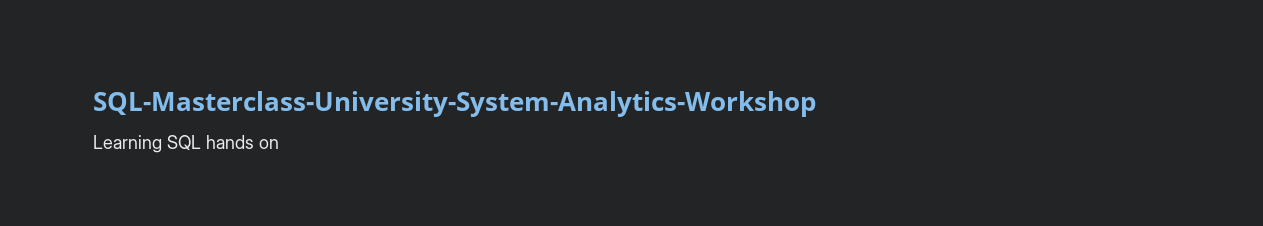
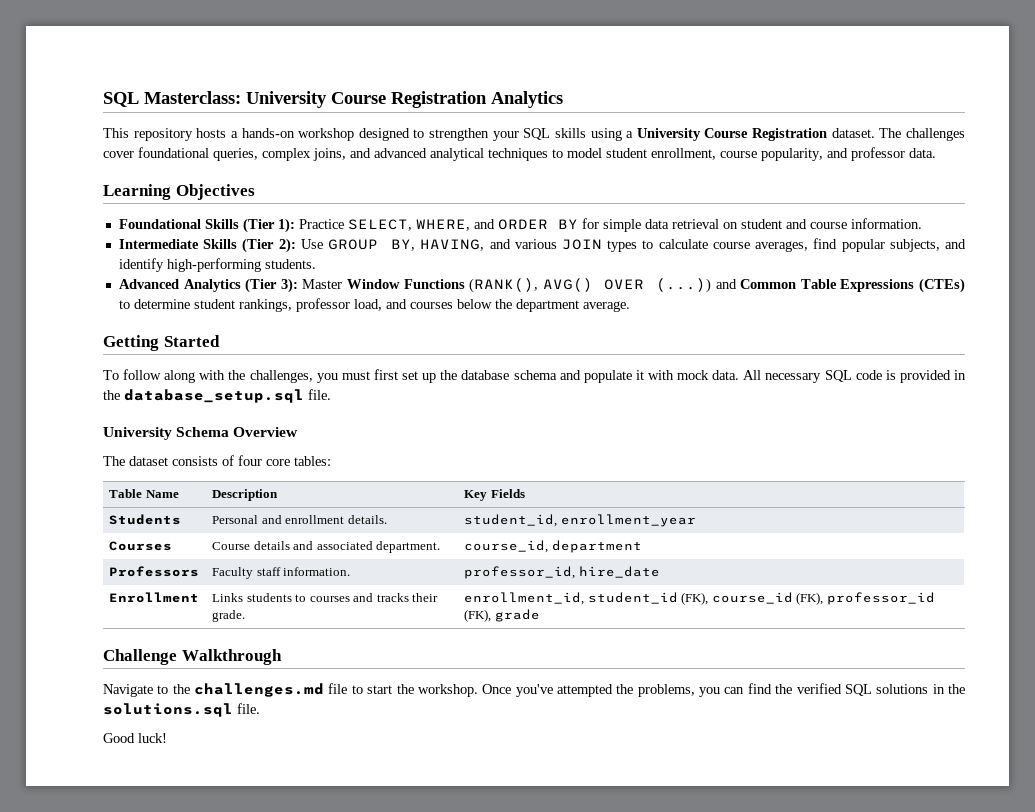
[93,91,816,117] [93,135,279,153] SQL-Masterclass-University-System-Analytics-Workshop // Learning SQL hands on -> [103,91,563,108] [103,128,966,141] [103,147,936,161] [103,184,255,200] [118,218,922,233] [118,238,967,253] [118,258,316,272] [118,278,966,293] [118,298,630,312] [103,335,220,351] [103,369,967,383] [103,389,331,403] [103,427,299,440] [103,455,331,466] [109,489,179,498] [212,489,279,501] [464,489,525,501] [109,514,182,525] [212,515,387,524] [464,514,696,527] [109,541,173,551] [212,541,441,553] [464,540,642,553] [109,566,200,577] [212,567,351,579] [464,566,660,579] [109,592,200,603] [212,593,439,602] [212,610,246,622] [464,592,935,605] [464,609,540,622] [103,649,282,665] [103,683,966,697] [103,703,260,717] [103,733,167,743] SQL Masterclass: University Course Registration Analytics // This repository hosts a hands-on workshop designed to strengthen your SQL skills using a University Course Registration dataset. The challenges cover foundational queries, complex joins, and advanced analytical techniques to model student enrollment, course popularity, and professor data. // Learning Objectives // Foundational Skills (Tier 1): Practice SELECT, WHERE, and ORDER BY for simple data retrieval on student and course information. // Intermediate Skills (Tier 2): Use GROUP BY, HAVING, and various JOIN types to calculate course averages, find popular subjects, and identify high-performing students. // Advanced Analytics (Tier 3): Master Window Functions (RANK(), AVG() OVER (...)) and Common Table Expressions (CTEs) to determine student rankings, professor load, and courses below the department average. // Getting Started // To follow along with the challenges, you must first set up the database schema and populate it with mock data. All necessary SQL code is provided in the database_setup.sql file. // University Schema Overview // The dataset consists of four core tables: // Table Name | Description | Key Fields // Students | Personal and enrollment details. | student_id, enrollment_year // Courses | Course details and associated department. | course_id, department // Professors | Faculty staff information. | professor_id, hire_date // Enrollment | Links students to courses and tracks their grade. | enrollment_id, student_id (FK), course_id (FK), professor_id (FK), grade // Challenge Walkthrough // Navigate to the challenges.md file to start the workshop. Once you've attempted the problems, you can find the verified SQL solutions in the solutions.sql file. // Good luck!

